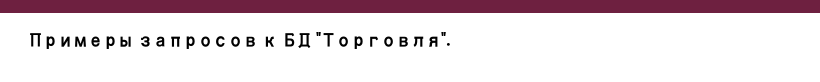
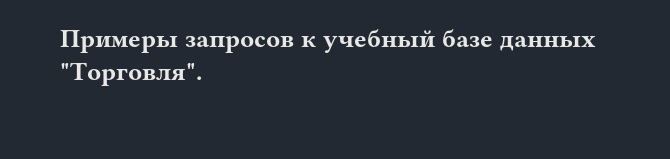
[281,33,312,49] БД -> [323,29,597,53] учебный базе данных

